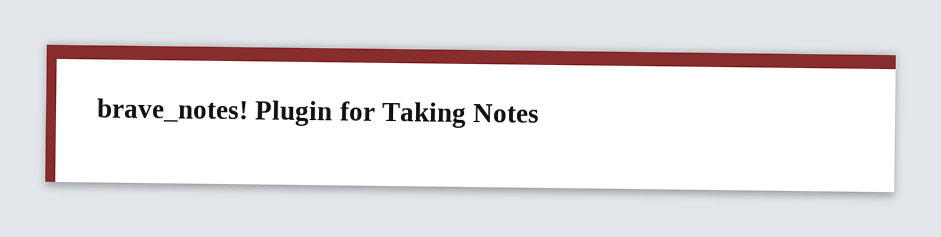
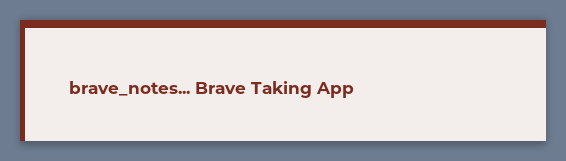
[96,98,541,128] brave_notes! Plugin for Taking Notes -> [69,81,354,98] brave_notes... Brave Taking App

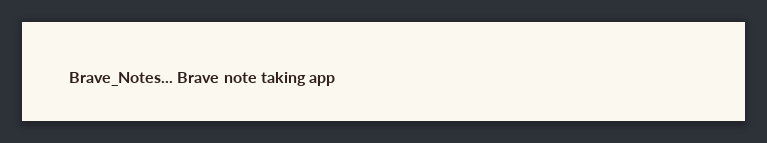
[69,81,354,98] brave_notes... Brave Taking App -> [69,72,336,86] Brave_Notes... Brave note taking app

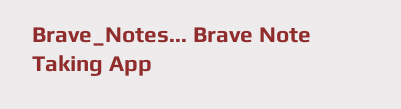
[223,72,336,86] note taking app -> [259,27,312,43] [32,55,153,76] Note Taking App

